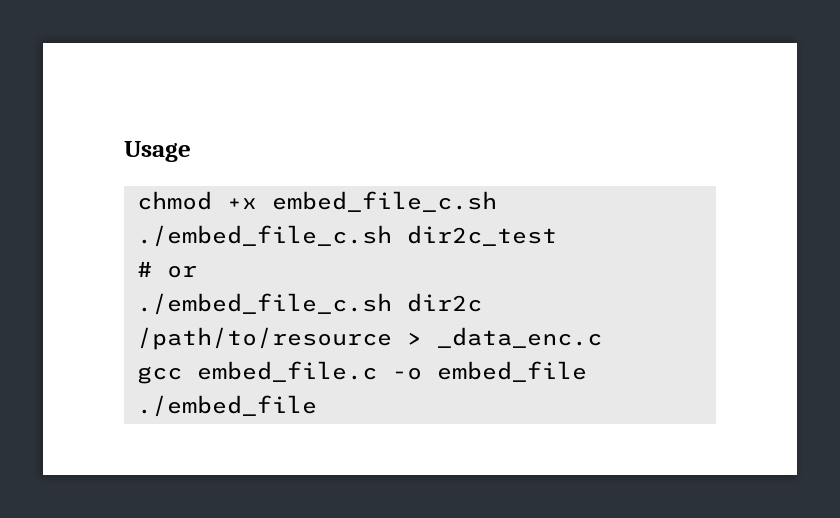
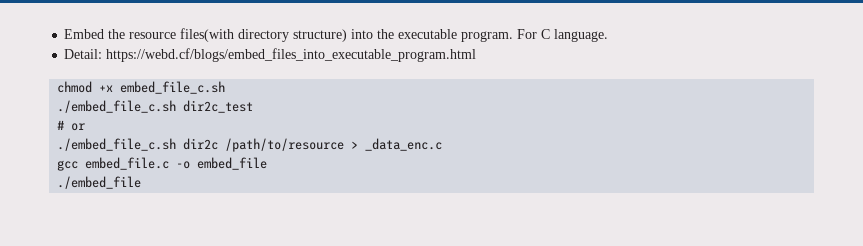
[124,141,191,162] Usage -> [64,28,609,42] [64,48,477,62] Embed the resource files(with directory structure) into the executable program. For C language. // Detail: https://webd.cf/blogs/embed_files_into_executable_program.html

